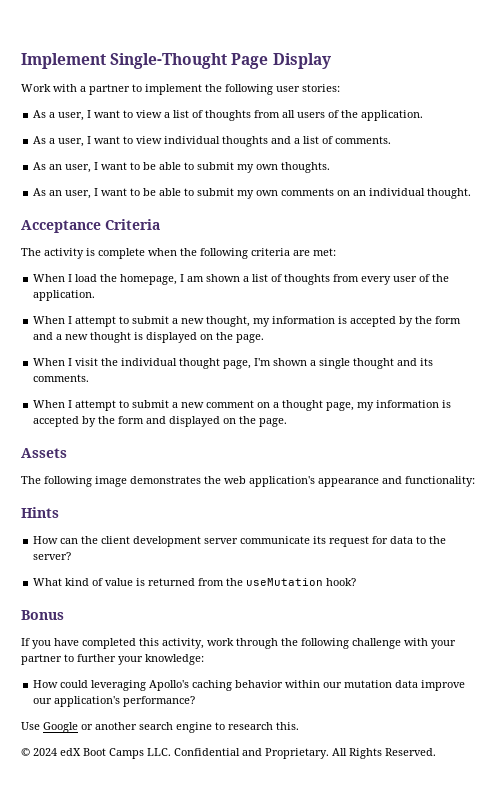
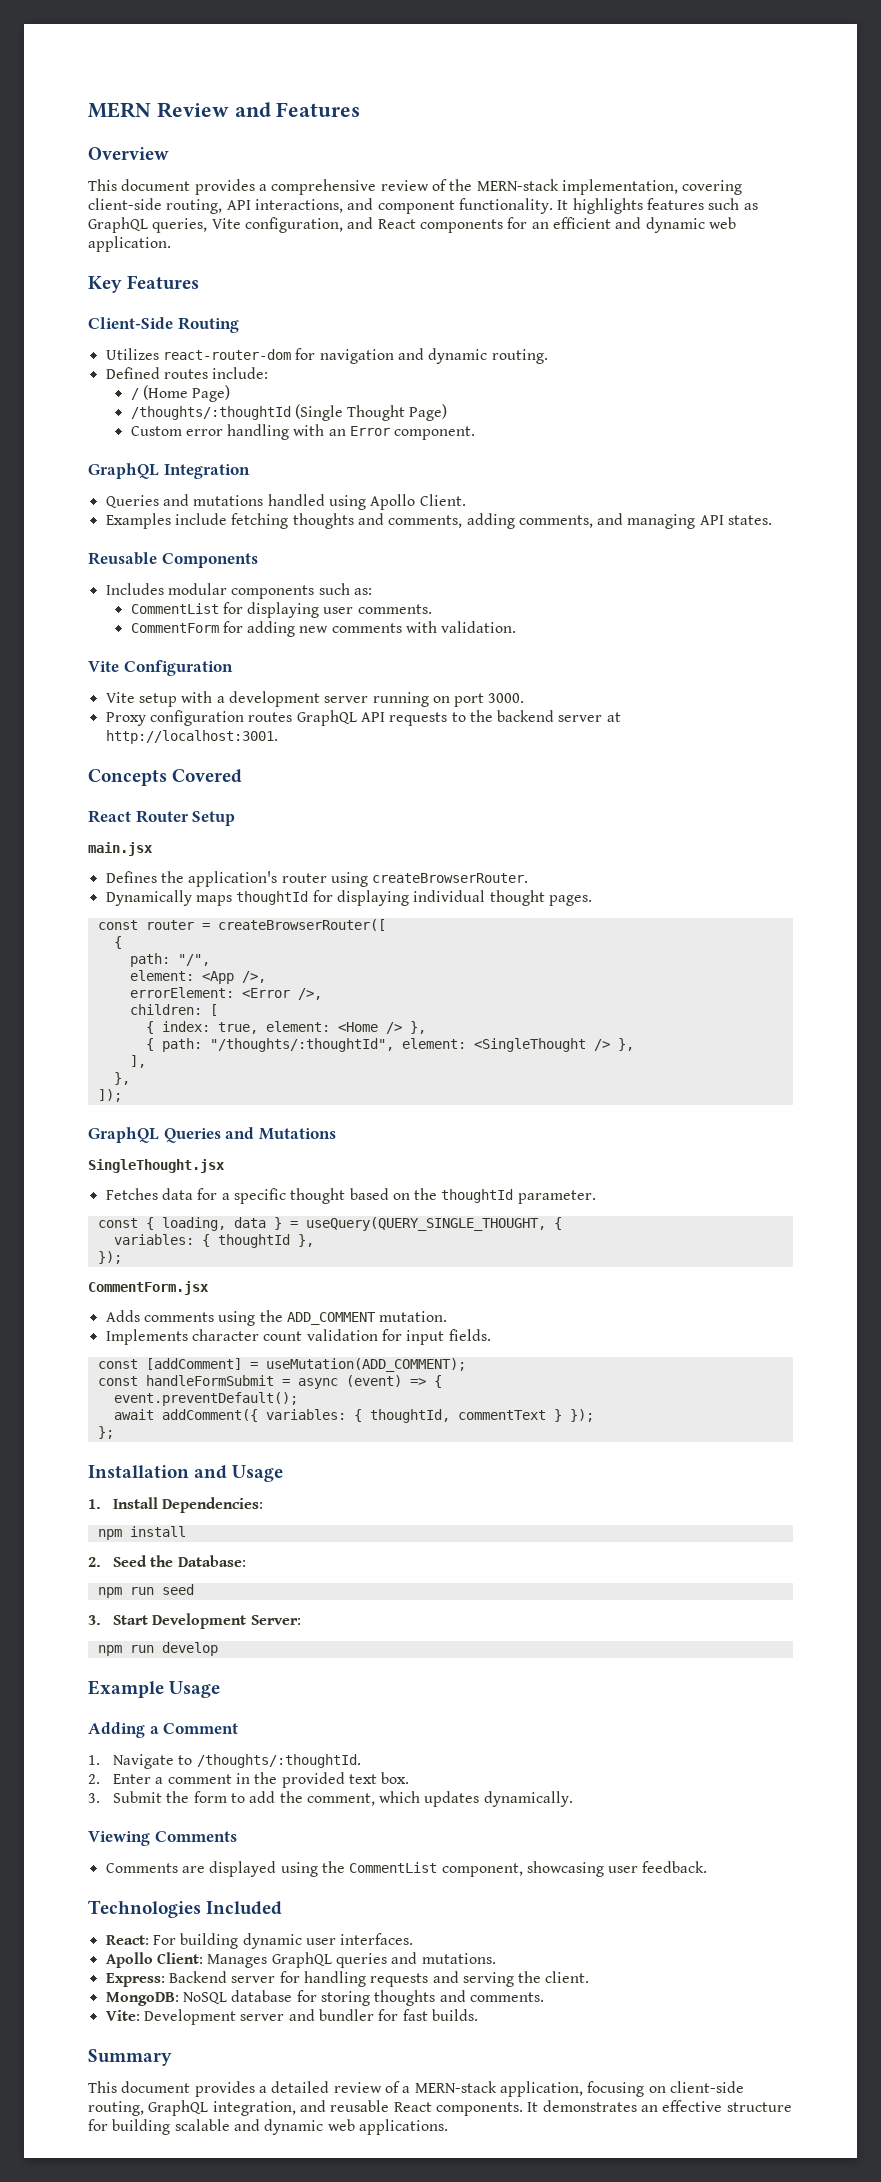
[21,53,331,69] [21,84,340,95] [33,110,424,121] [33,136,392,147] [33,162,331,173] [33,188,472,199] [21,219,160,233] [21,248,336,259] [33,274,450,285] [33,290,96,301] [33,316,462,327] [33,332,265,343] [33,358,434,369] [33,374,90,382] [33,400,452,411] [33,416,288,427] [21,448,67,458] [21,476,475,487] [21,507,59,518] [33,536,447,547] [33,552,72,560] [33,578,357,586] [21,610,64,620] [21,638,456,649] [21,654,204,665] [33,680,466,691] [33,696,196,707] [21,722,299,733] [21,748,436,759] Implement Single-Thought Page Display // Work with a partner to implement the following user stories: // As a user, I want to view a list of thoughts from all users of the application. // As a user, I want to view individual thoughts and a list of comments. // As an user, I want to be able to submit my own thoughts. // As an user, I want to be able to submit my own comments on an individual thought. // Acceptance Criteria // The activity is complete when the following criteria are met: // When I load the homepage, I am shown a list of thoughts from every user of the application. // When I attempt to submit a new thought, my information is accepted by the form and a new thought is displayed on the page. // When I visit the individual thought page, I'm shown a single thought and its comments. // When I attempt to submit a new comment on a thought page, my information is accepted by the form and displayed on the page. // Assets // The following image demonstrates the web application's appearance and functionality: // Hints // How can the client development server communicate its request for data to the server? // What kind of value is returned from the useMutation hook? // Bonus // If you have completed this activity, work through the following challenge with your partner to further your knowledge: // How could leveraging Apollo's caching behavior within our mutation data improve our application's performance? // Use Google or another search engine to research this. // © 2024 edX Boot Camps LLC. Confidential and Proprietary. All Rights Reserved. -> [88,102,361,118] [88,147,169,160] [88,179,743,195] [88,198,758,214] [88,217,736,233] [88,236,171,252] [88,275,200,293] [88,317,239,333] [105,348,548,364] [105,367,269,379] [130,385,231,402] [130,404,448,421] [130,424,476,440] [88,463,250,479] [105,494,466,510] [105,513,773,529] [88,552,258,568] [105,583,372,599] [130,602,432,618] [130,621,517,637] [88,660,233,676] [105,691,525,707] [105,710,621,726] [105,730,278,744] [88,769,243,786] [88,810,236,826] [88,842,153,856] [105,871,529,887] [105,890,592,906] [97,919,386,931] [113,936,122,949] [129,953,210,967] [129,970,266,984] [129,987,322,1000] [129,1004,218,1016] [145,1021,426,1034] [145,1038,634,1052] [129,1055,146,1068] [113,1072,130,1085] [97,1089,122,1102] [88,1127,336,1143] [88,1159,225,1173] [105,1188,596,1204] [97,1217,562,1231] [113,1234,314,1248] [97,1251,122,1264] [88,1281,209,1295] [105,1310,448,1326] [105,1329,491,1345] [97,1358,466,1372] [97,1375,442,1389] [113,1392,298,1406] [113,1409,594,1423] [97,1426,114,1439] [88,1465,284,1482] [88,1497,264,1513] [97,1526,186,1540] [88,1555,246,1567] [97,1584,194,1598] [88,1613,301,1629] [97,1642,218,1656] [88,1680,221,1698] [88,1722,239,1738] [88,1754,361,1769] [88,1772,410,1788] [88,1791,573,1807] [88,1831,237,1846] [105,1861,708,1877] [88,1900,283,1918] [105,1933,414,1949] [105,1952,496,1968] [105,1971,590,1987] [105,1990,544,2006] [105,2009,478,2025] [88,2049,172,2066] [88,2081,744,2097] [88,2100,792,2116] [88,2119,448,2135] MERN Review and Features // Overview // This document provides a comprehensive review of the MERN-stack implementation, covering client-side routing, API interactions, and component functionality. It highlights features such as GraphQL queries, Vite configuration, and React components for an efficient and dynamic web application. // Key Features // Client-Side Routing // Utilizes react-router-dom for navigation and dynamic routing. // Defined routes include: // / (Home Page) // /thoughts/:thoughtId (Single Thought Page) // Custom error handling with an Error component. // GraphQL Integration // Queries and mutations handled using Apollo Client. // Examples include fetching thoughts and comments, adding comments, and managing API states. // Reusable Components // Includes modular components such as: // CommentList for displaying user comments. // CommentForm for adding new comments with validation. // Vite Configuration // Vite setup with a development server running on port 3000. // Proxy configuration routes GraphQL API requests to the backend server at http://localhost:3001. // Concepts Covered // React Router Setup // main.jsx // Defines the application's router using createBrowserRouter. // Dynamically maps thoughtId for displaying individual thought pages. // const router = createBrowserRouter([ // { // path: "/", // element: <App />, // errorElement: <Error />, // children: [ // { index: true, element: <Home /> }, // { path: "/thoughts/:thoughtId", element: <SingleThought /> }, // ], // }, // ]); // GraphQL Queries and Mutations // SingleThought.jsx // Fetches data for a specific thought based on the thoughtId parameter. // const { loading, data } = useQuery(QUERY_SINGLE_THOUGHT, { // variables: { thoughtId }, // }); // CommentForm.jsx // Adds comments using the ADD_COMMENT mutation. // Implements character count validation for input fields. // const [addComment] = useMutation(ADD_COMMENT); // const handleFormSubmit = async (event) => { // event.preventDefault(); // await addComment({ variables: { thoughtId, commentText } }); // }; // Installation and Usage // 1. Install Dependencies: // npm install // 2. Seed the Database: // npm run seed // 3. Start Development Server: // npm run develop // Example Usage // Adding a Comment // 1. Navigate to /thoughts/:thoughtId. // 2. Enter a comment in the provided text box. // 3. Submit the form to add the comment, which updates dynamically. // Viewing Comments // Comments are displayed using the CommentList component, showcasing user feedback. // Technologies Included // React: For building dynamic user interfaces. // Apollo Client: Manages GraphQL queries and mutations. // Express: Backend server for handling requests and serving the client. // MongoDB: NoSQL database for storing thoughts and comments. // Vite: Development server and bundler for fast builds. // Summary // This document provides a detailed review of a MERN-stack application, focusing on client-side routing, GraphQL integration, and reusable React components. It demonstrates an effective structure for building scalable and dynamic web applications.

